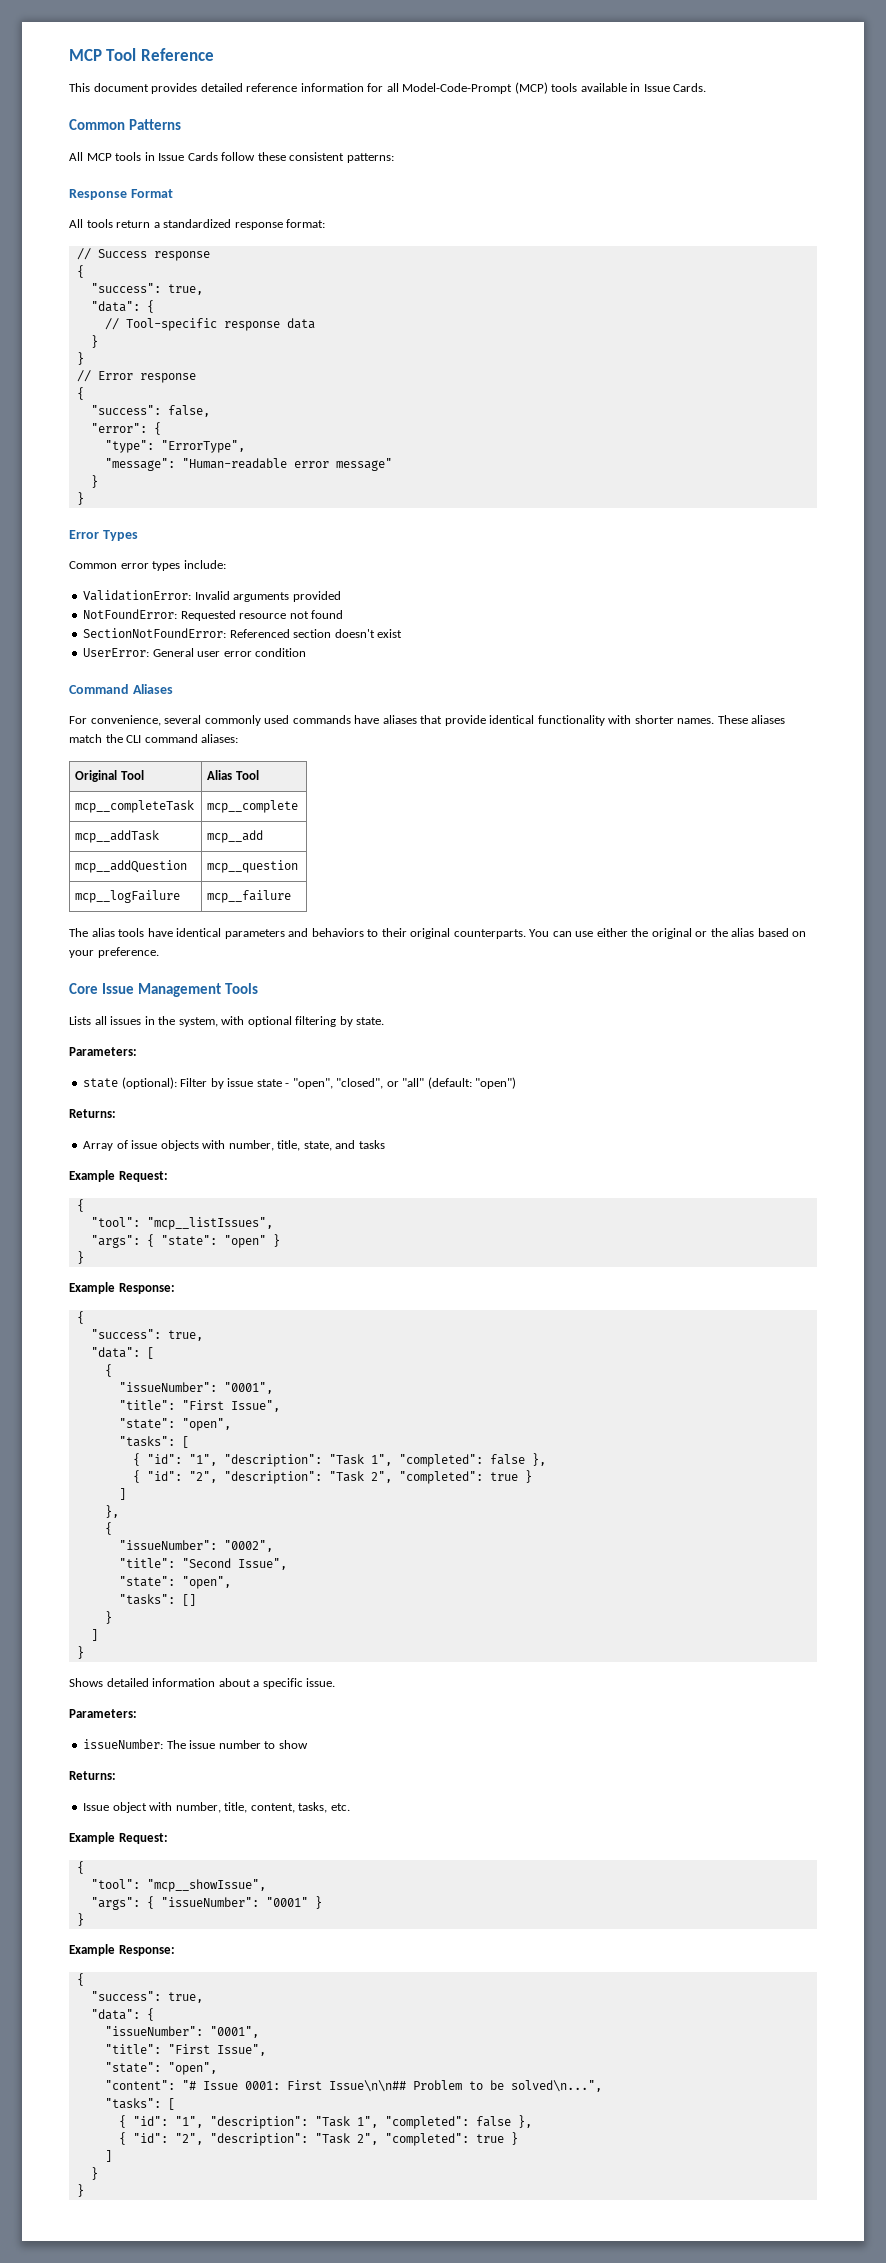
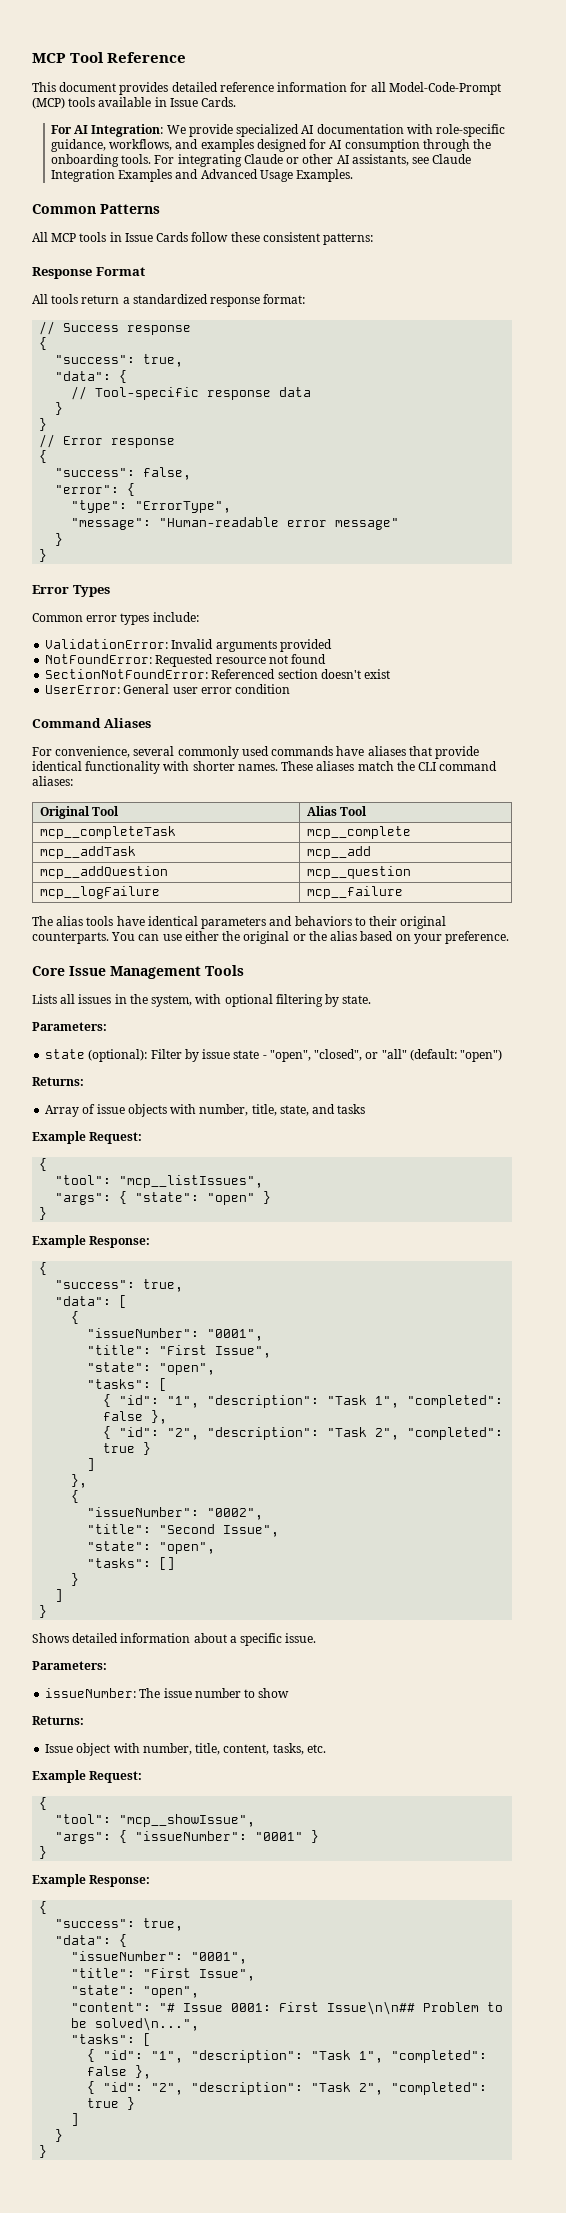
(707, 87) none -> [50,124,506,137] [50,139,492,152] [50,154,472,167] [50,169,354,182] // For AI Integration: We provide specialized AI documentation with role-specific guidance, workflows, and examples designed for AI consumption through the onboarding tools. For integrating Claude or other AI assistants, see Claude Integration Examples and Advanced Usage Examples.

